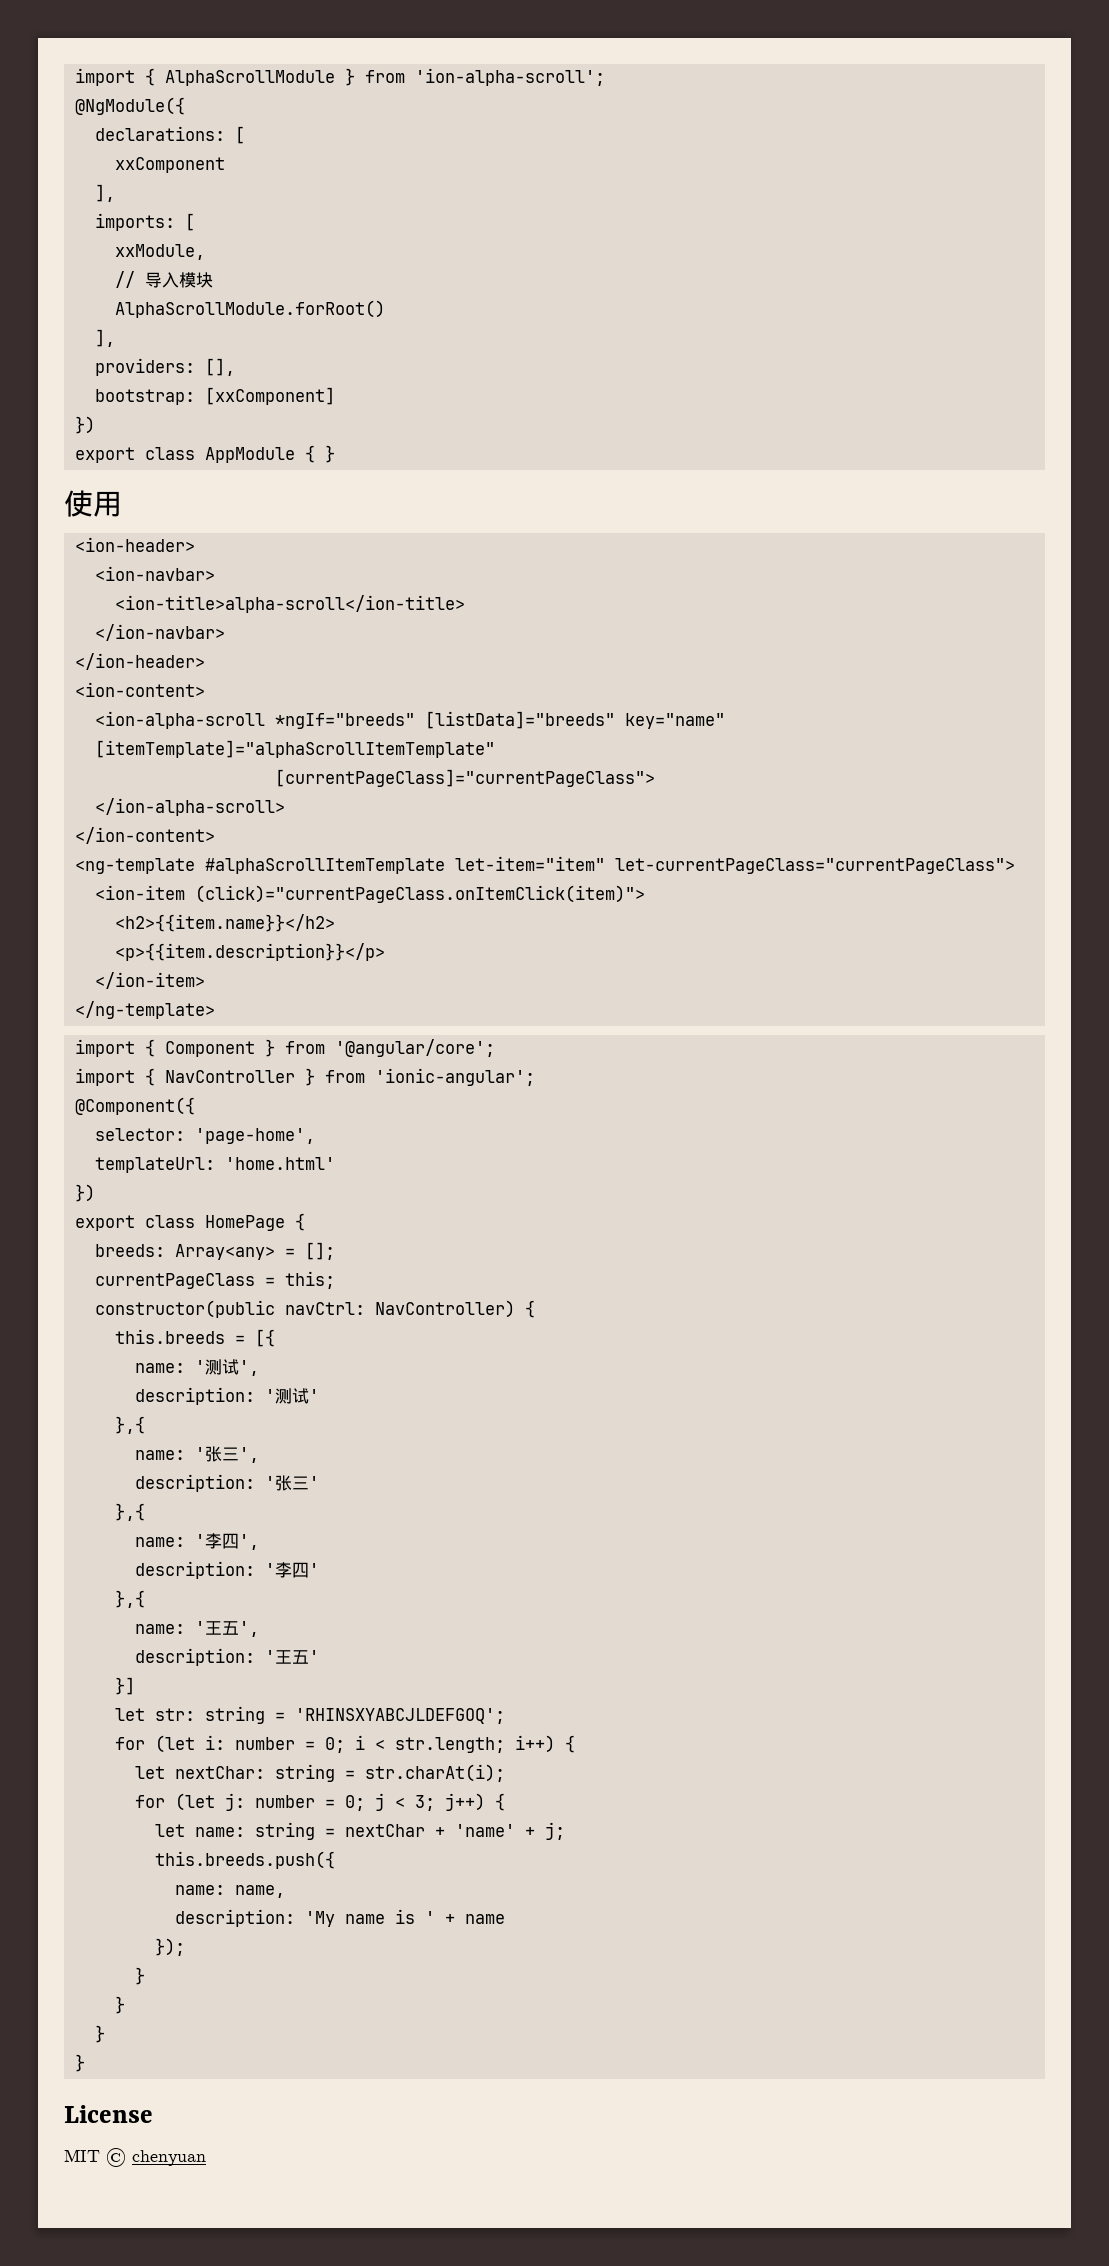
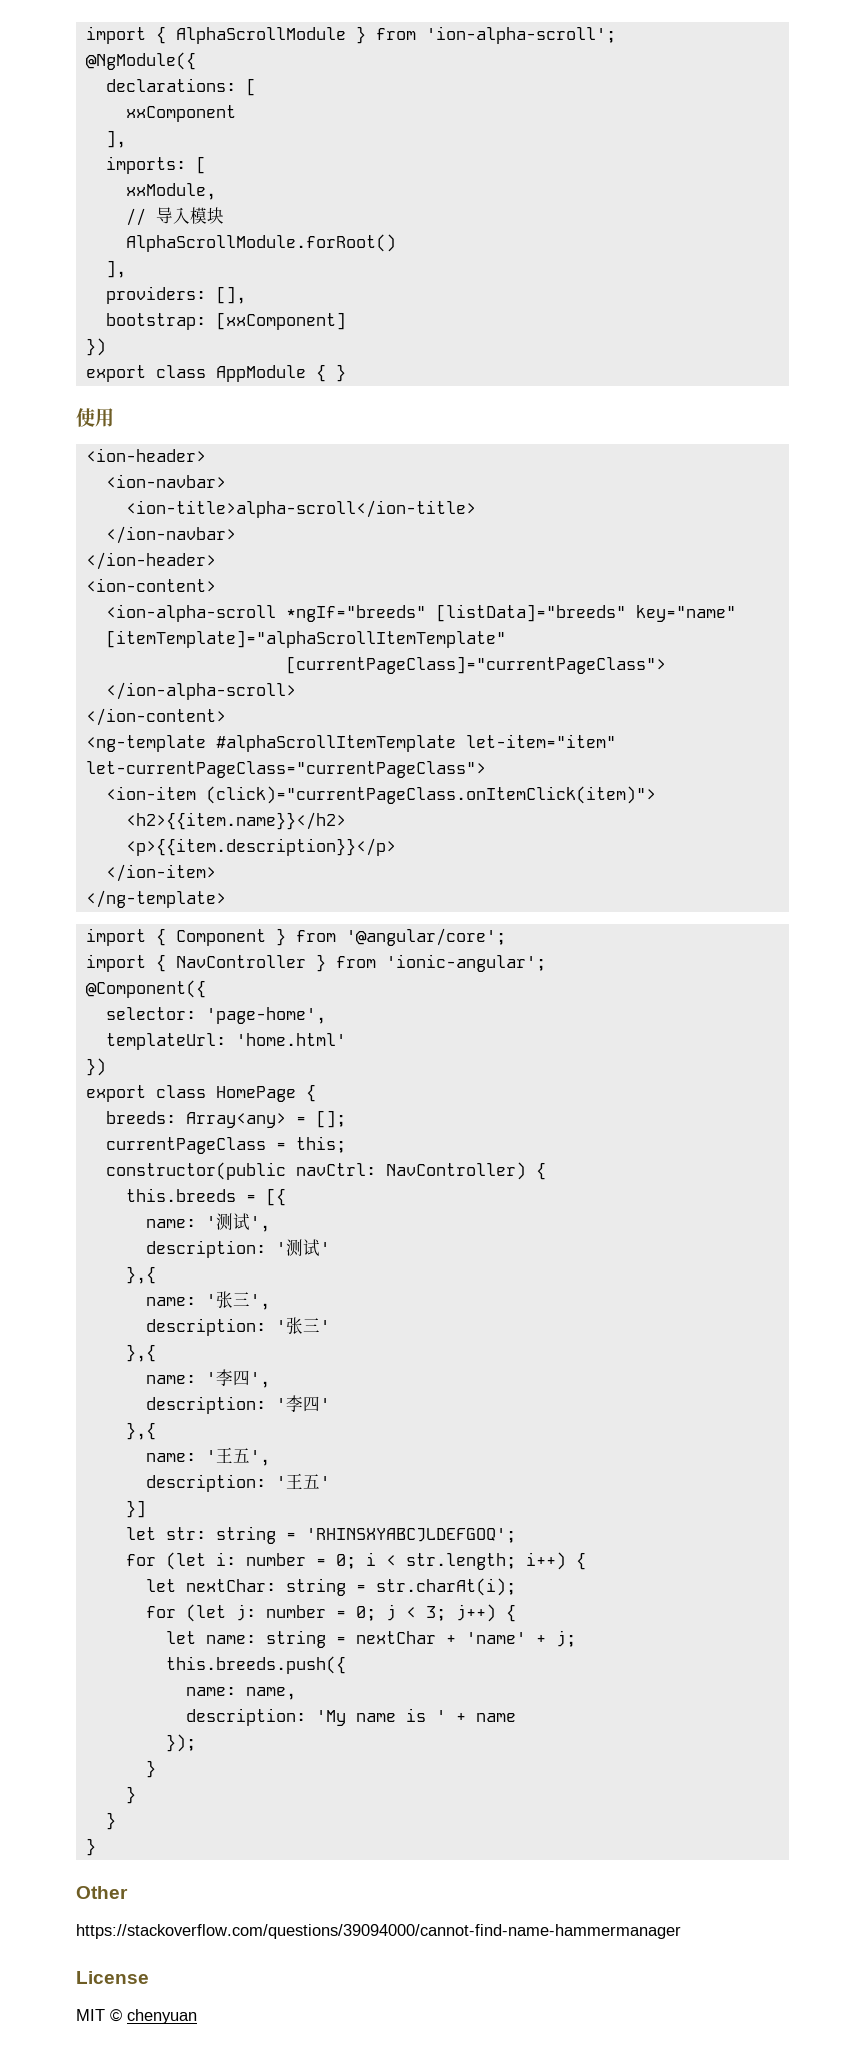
(85, 2063) none -> [76,1886,128,1899] [76,1924,681,1939] // Other // https://stackoverflow.com/questions/39094000/cannot-find-name-hammermanager

